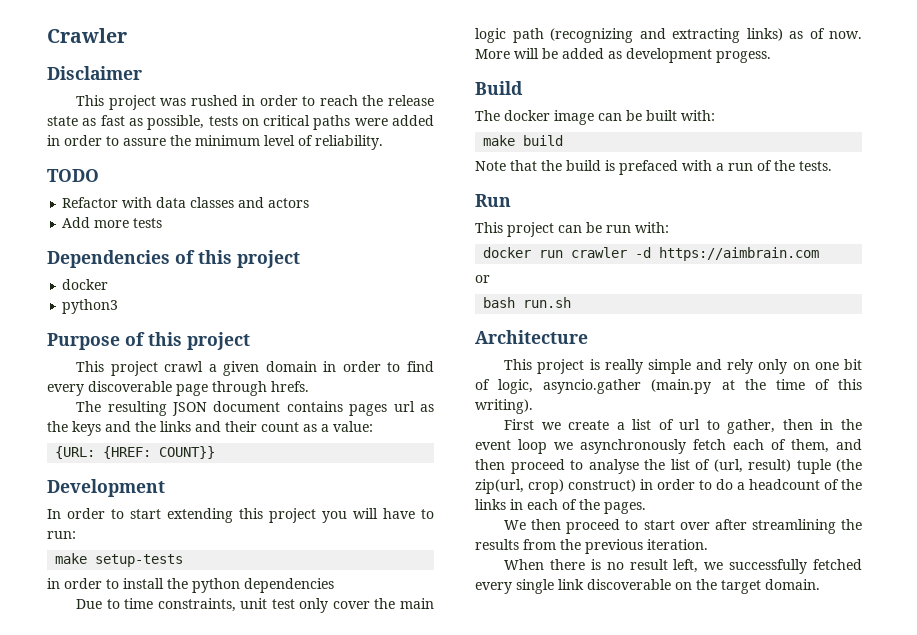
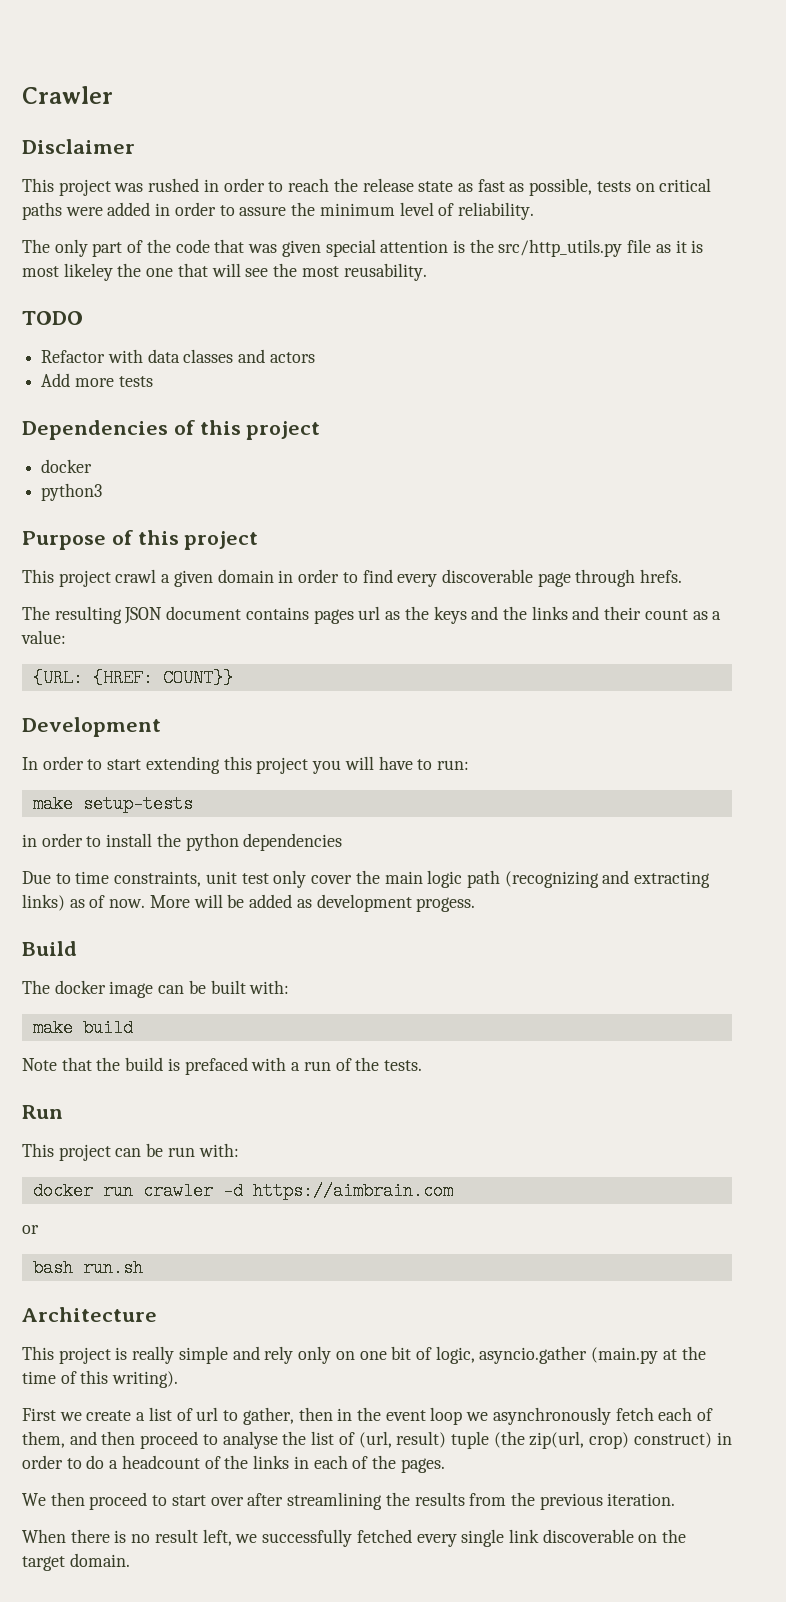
(383, 142) none -> [22,239,704,257] [22,263,427,281] // The only part of the code that was given special attention is the src/http_utils.py file as it is most likeley the one that will see the most reusability.

